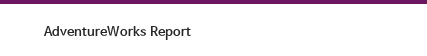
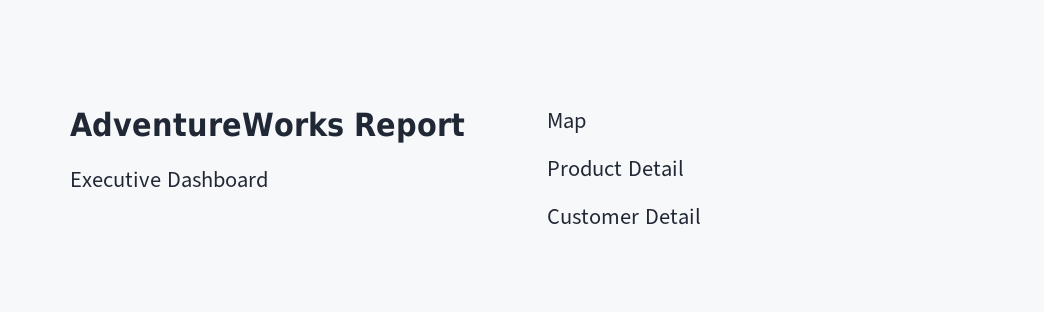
(191, 33) none -> [70,171,269,188] [547,113,586,133] [547,160,685,177] [547,208,702,225] // Executive Dashboard // Map // Product Detail // Customer Detail

